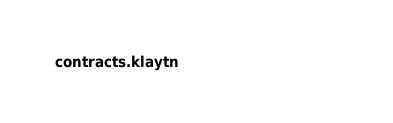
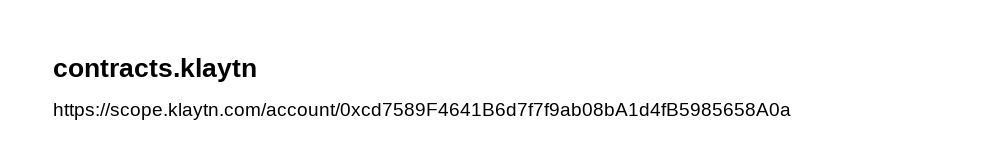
(179, 63) none -> [53,103,791,120] // https://scope.klaytn.com/account/0xcd7589F4641B6d7f7f9ab08bA1d4fB5985658A0a

